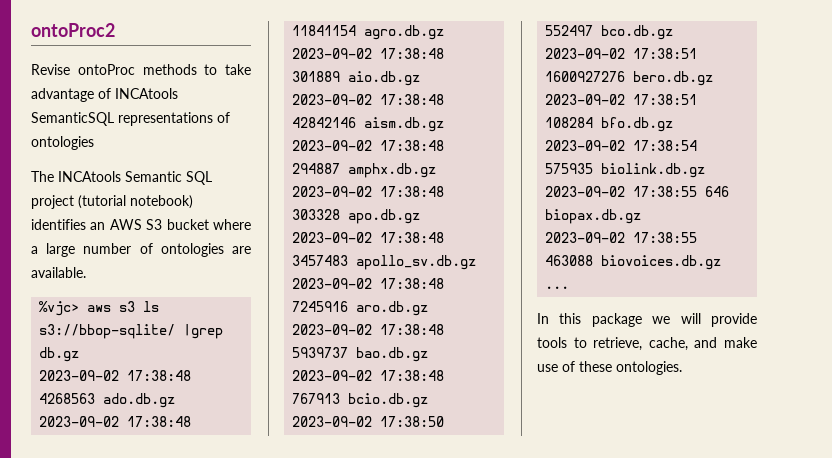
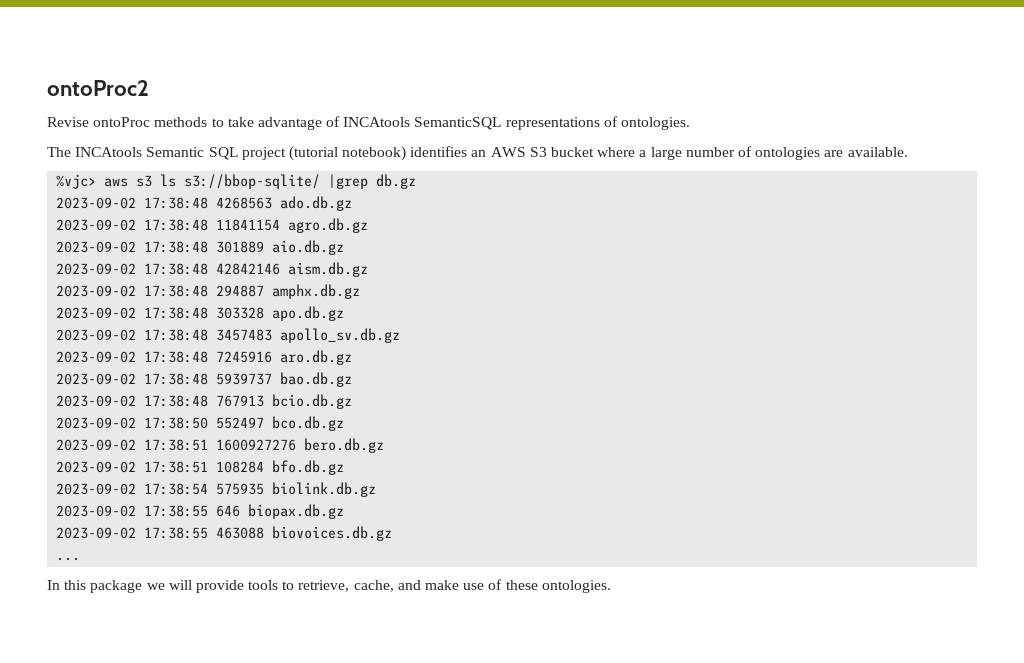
[31,136,94,150] ontologies -> [621,117,691,130] ontologies.

